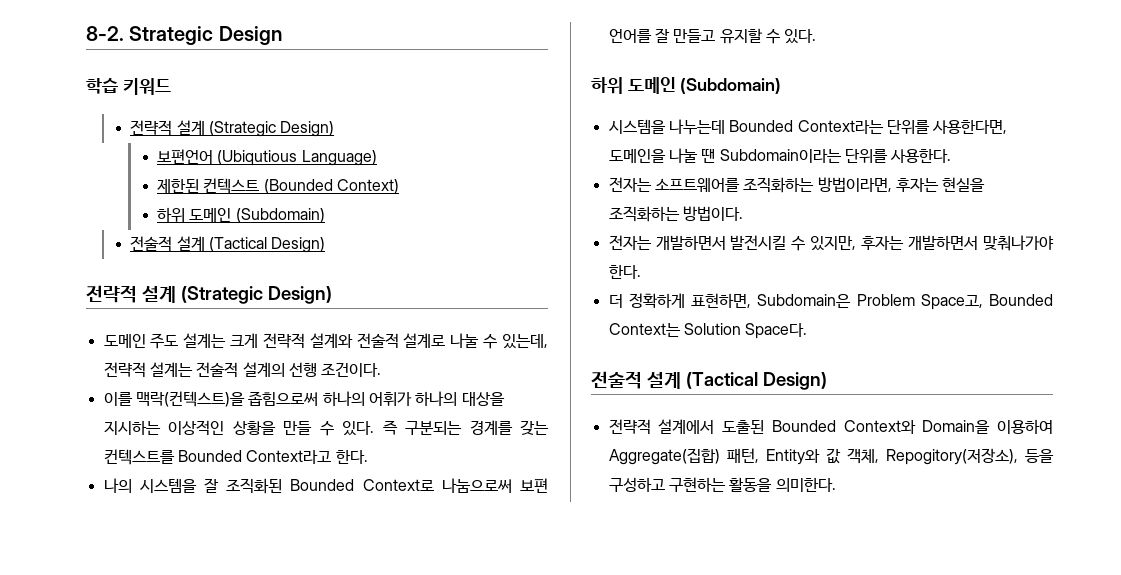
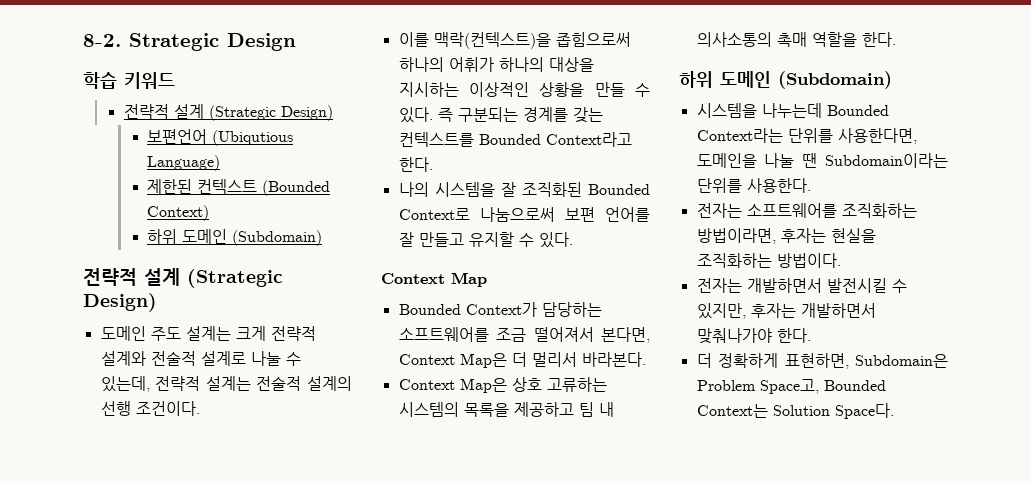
[130,236,326,253] // 전술적 설계 (Tactical Design) -> (323, 238) none
(817, 36) none -> [381,272,487,287] [398,302,602,317] [398,327,650,343] [398,352,646,368] [398,377,607,393] [398,402,614,417] [696,32,896,47] // Context Map // Bounded Context가 담당하는 소프트웨어를 조금 떨어져서 본다면, Context Map은 더 멀리서 바라본다. // Context Map은 상호 고류하는 시스템의 목록을 제공하고 팀 내 의사소통의 촉매 역할을 한다.
[591,371,827,390] [608,419,1053,435] [608,448,1054,465] [608,477,836,492] // 전술적 설계 (Tactical Design) // 전략적 설계에서 도출된 Bounded Context와 Domain을 이용하여 Aggregate(집합) 패턴, Entity와 값 객체, Repogitory(저장소), 등을 구성하고 구현하는 활동을 의미한다. -> (894, 411) none

